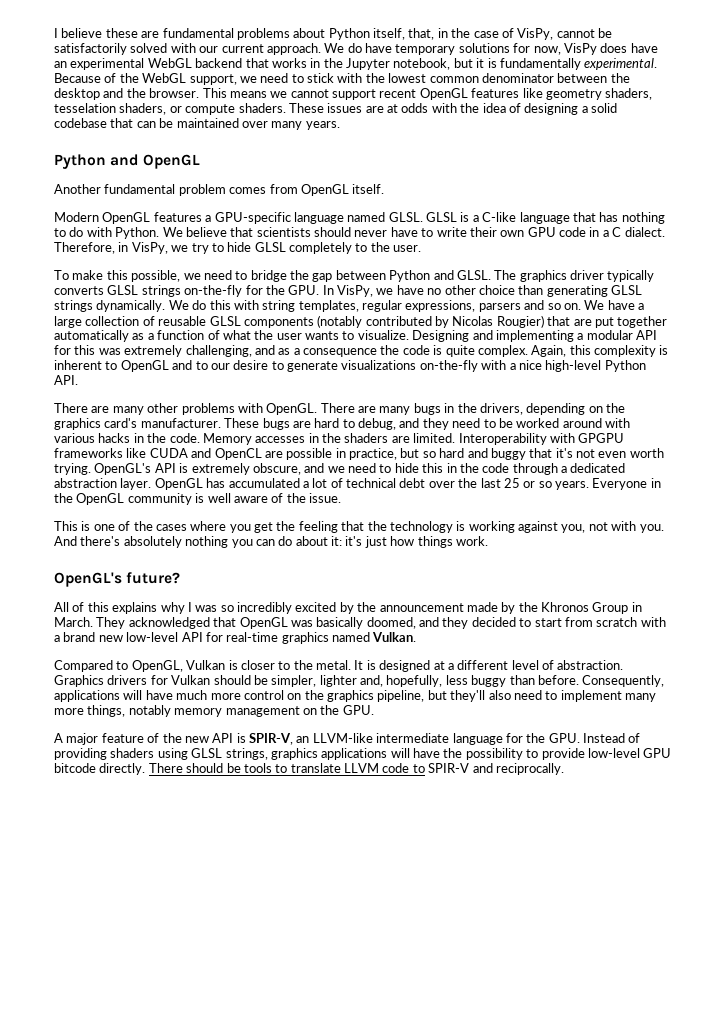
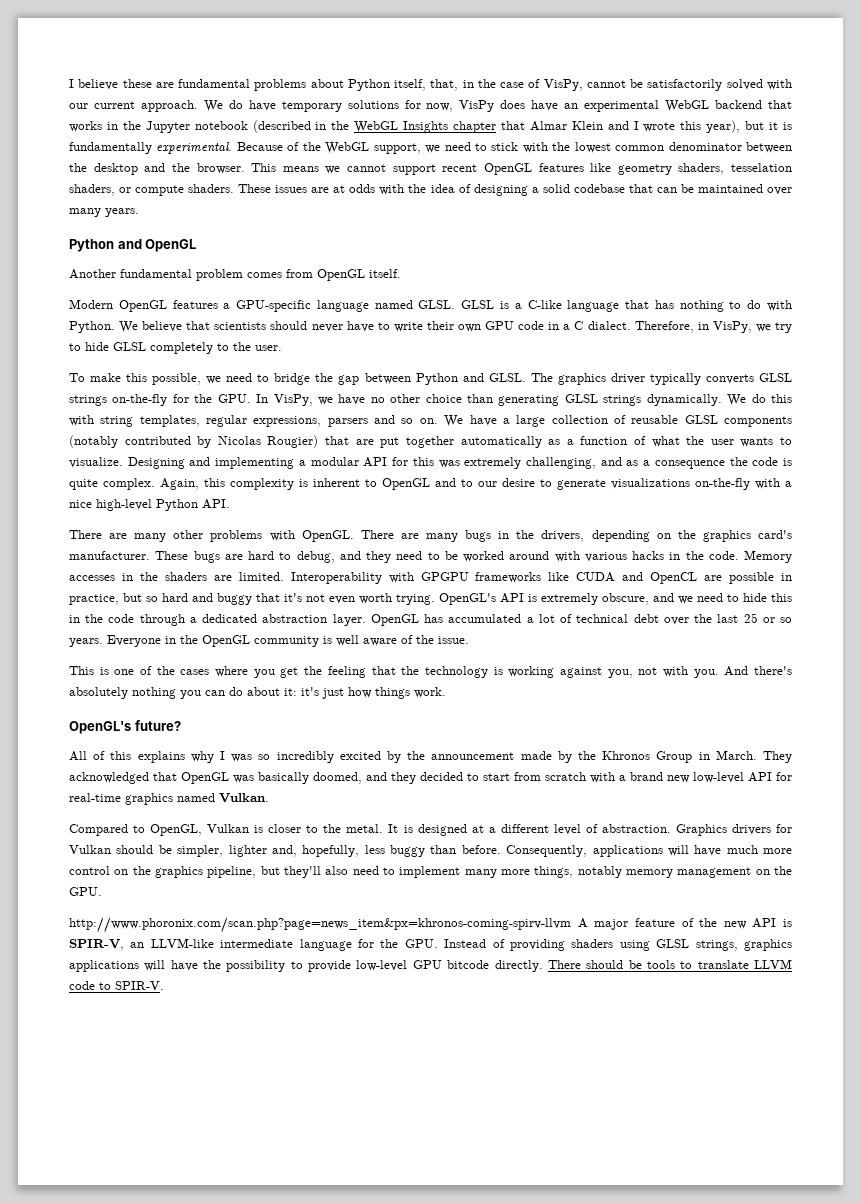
[393,58,451,70] notebook, -> [194,120,741,133] notebook (described in the WebGL Insights chapter that Almar Klein and I wrote this year),
(374, 710) none -> [69,917,571,933] http://www.phoronix.com/scan.php?page=news_item&px=khronos-coming-spirv-llvm
[428,763,564,775] SPIR-V and reciprocally. -> [115,981,164,990] SPIR-V.

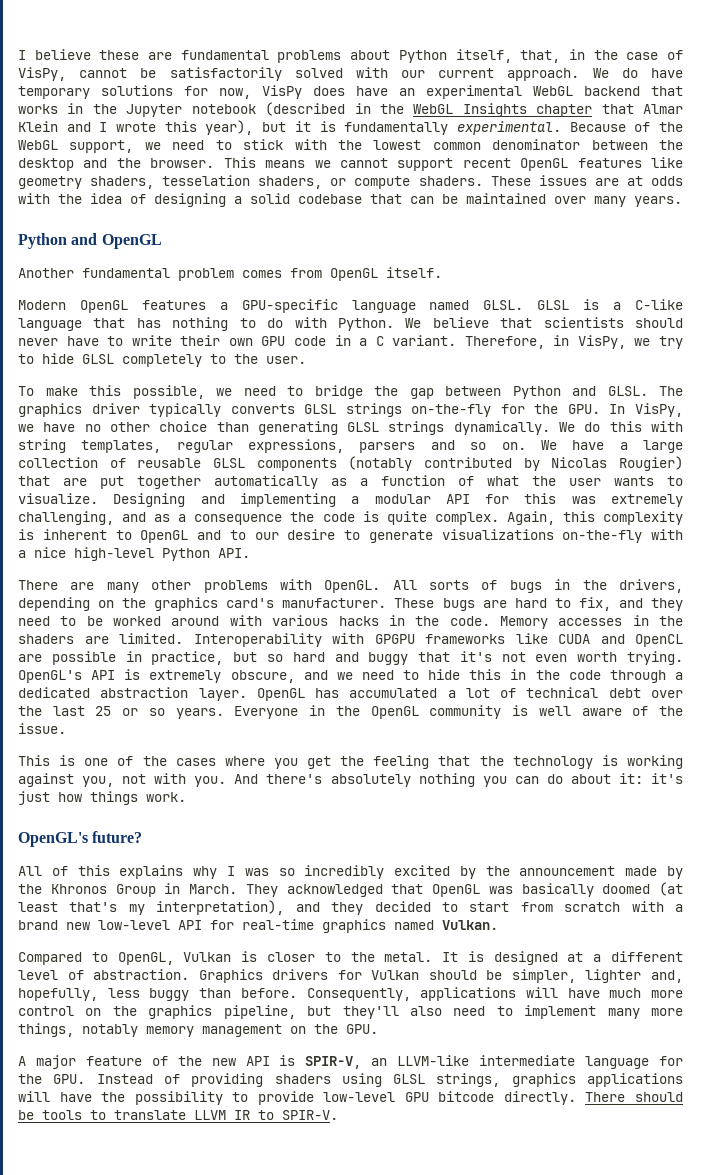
[587,321,631,330] dialect. -> [392,335,457,346] variant.
[360,530,458,542] There are many -> [392,580,498,590] All sorts of
[296,551,335,563] debug, -> [578,597,611,611] fix,
[313,772,362,784] doomed, -> [602,882,683,896] [18,900,285,915] doomed (at least that's my interpretation),
[69,917,571,933] http://www.phoronix.com/scan.php?page=news_item&px=khronos-coming-spirv-llvm -> (378, 1029) none
[69,981,95,990] code -> [234,1110,250,1120] IR

